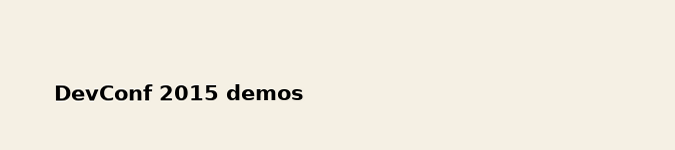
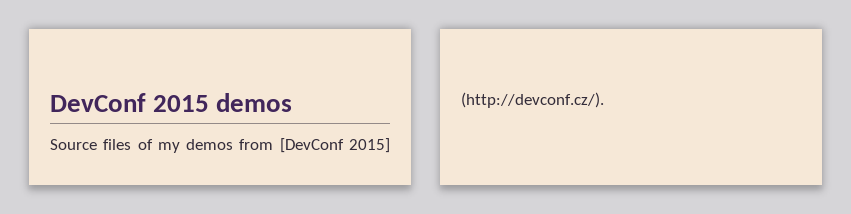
(305, 92) none -> [50,138,390,153] [461,92,604,108] // Source files of my demos from [DevConf 2015] (http://devconf.cz/).

